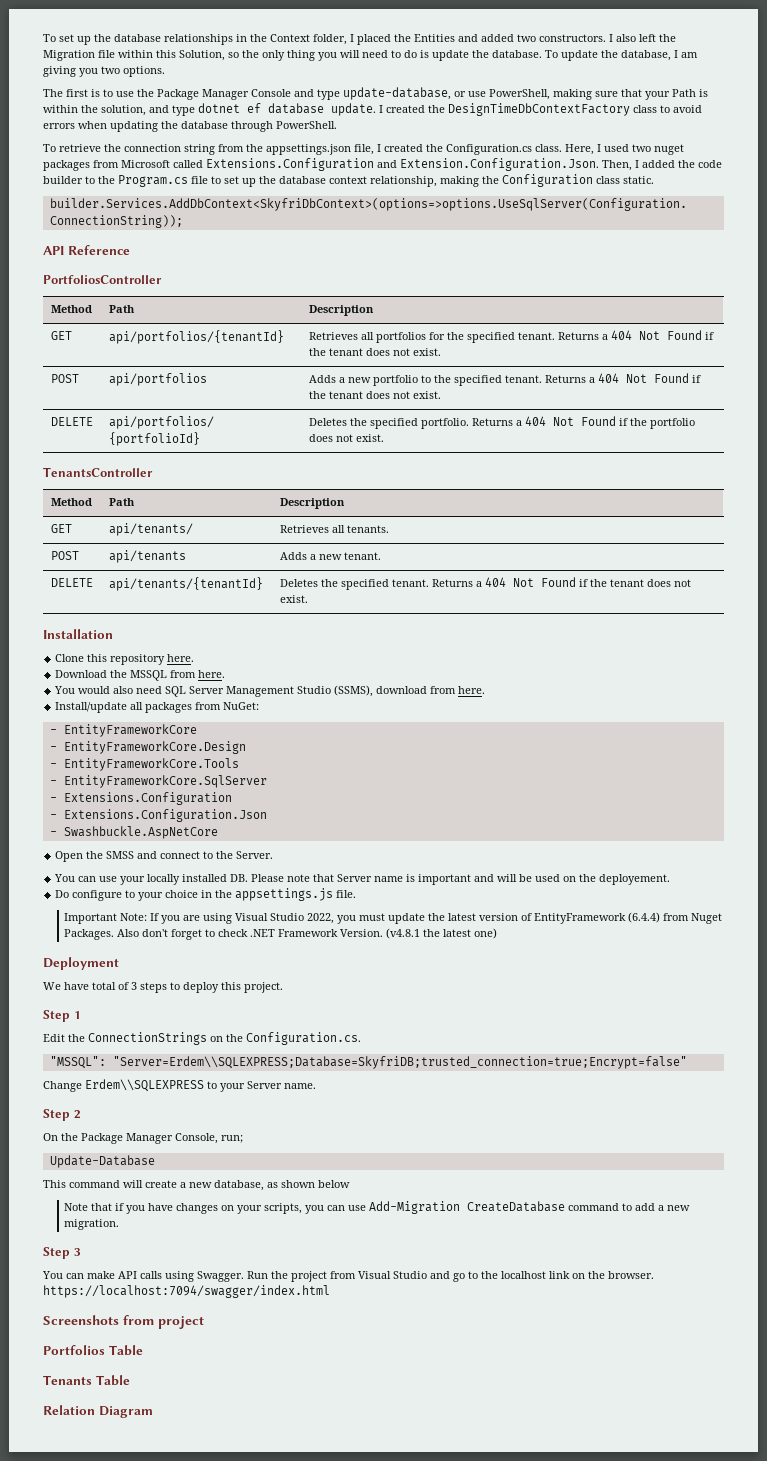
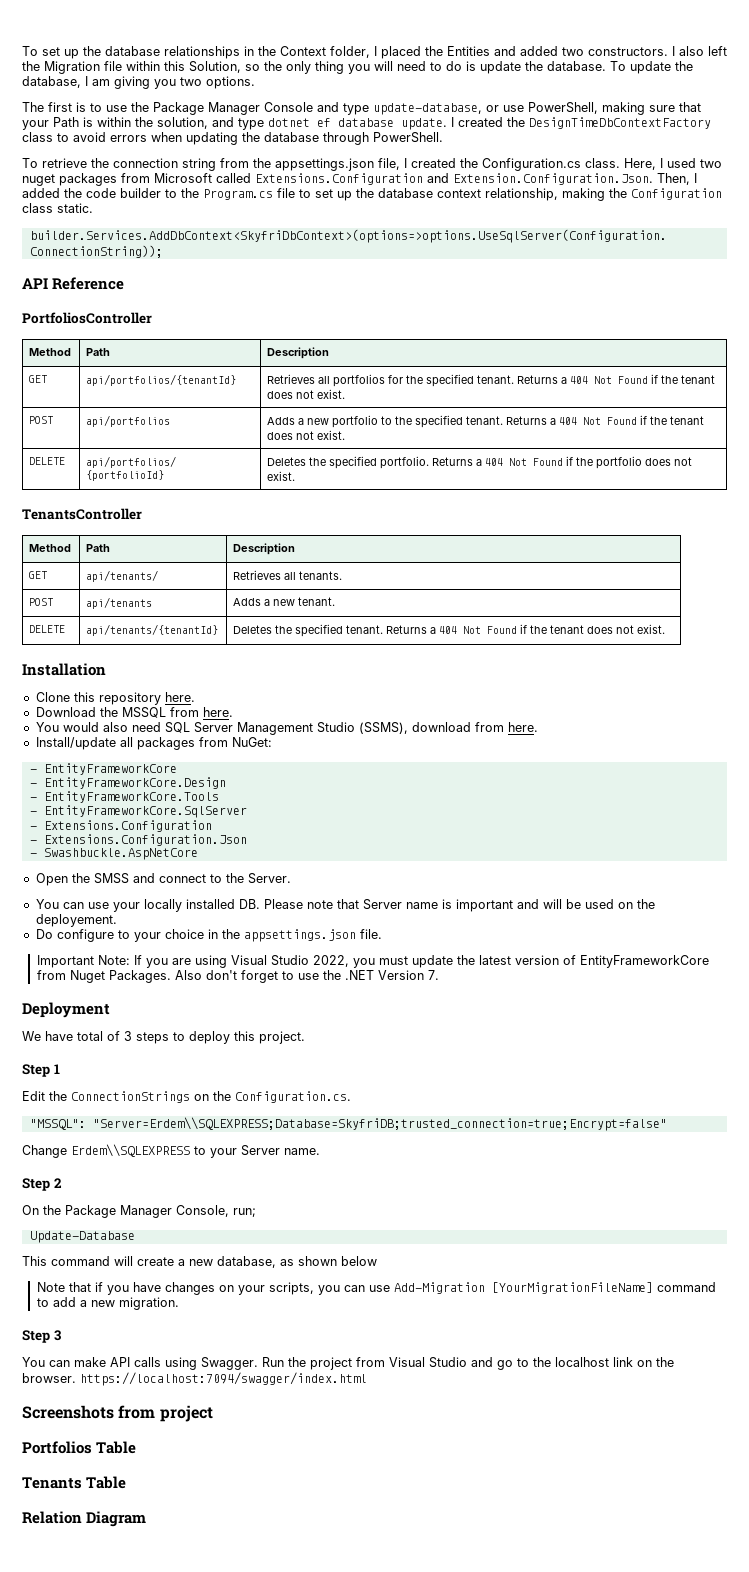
[235,888,334,901] appsettings.js -> [243,929,356,942] appsettings.json
[534,912,661,924] EntityFramework (6.4.4) -> [579,955,709,968] EntityFrameworkCore
[218,928,498,939] check .NET Framework Version. (v4.8.1 the latest one) -> [297,970,439,980] use the .NET Version 7.
[467,1201,566,1212] CreateDatabase -> [491,1282,653,1294] [YourMigrationFileName]

